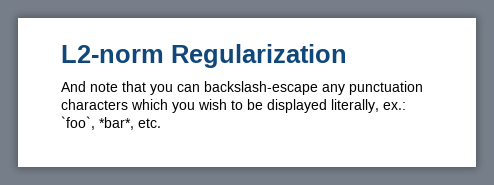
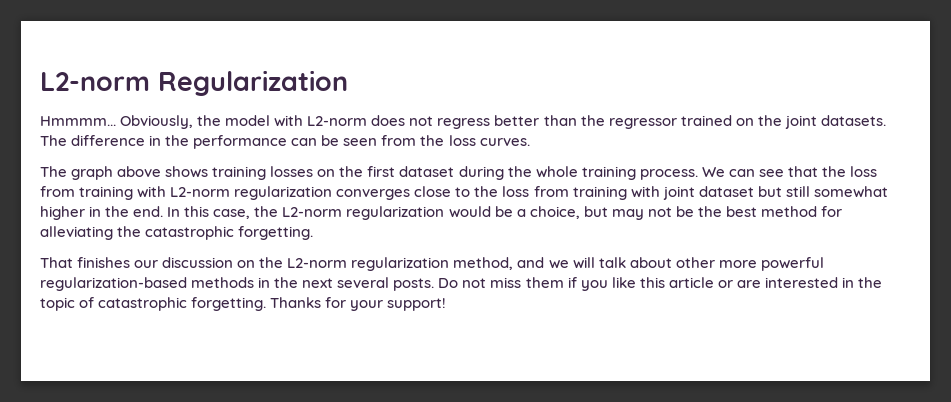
[61,81,423,95] [61,99,406,113] [61,116,161,130] And note that you can backslash-escape any punctuation characters which you wish to be displayed literally, ex.: `foo`, *bar*, etc. -> [40,115,886,129] [40,135,530,149] [40,166,877,180] [40,186,888,200] [40,206,843,220] [40,226,314,240] [40,257,824,271] [40,277,882,291] [40,297,447,311] Hmmmm... Obviously, the model with L2-norm does not regress better than the regressor trained on the joint datasets. The difference in the performance can be seen from the loss curves. // The graph above shows training losses on the first dataset during the whole training process. We can see that the loss from training with L2-norm regularization converges close to the loss from training with joint dataset but still somewhat higher in the end. In this case, the L2-norm regularization would be a choice, but may not be the best method for alleviating the catastrophic forgetting. // That finishes our discussion on the L2-norm regularization method, and we will talk about other more powerful regularization-based methods in the next several posts. Do not miss them if you like this article or are interested in the topic of catastrophic forgetting. Thanks for your support!

